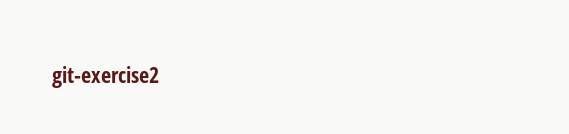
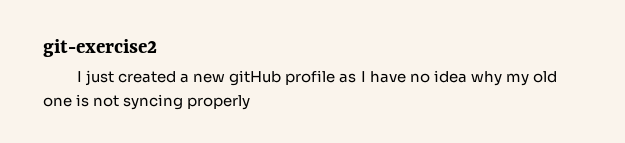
(159, 77) none -> [77,70,557,86] [43,94,251,110] // I just created a new gitHub profile as I have no idea why my old one is not syncing properly

